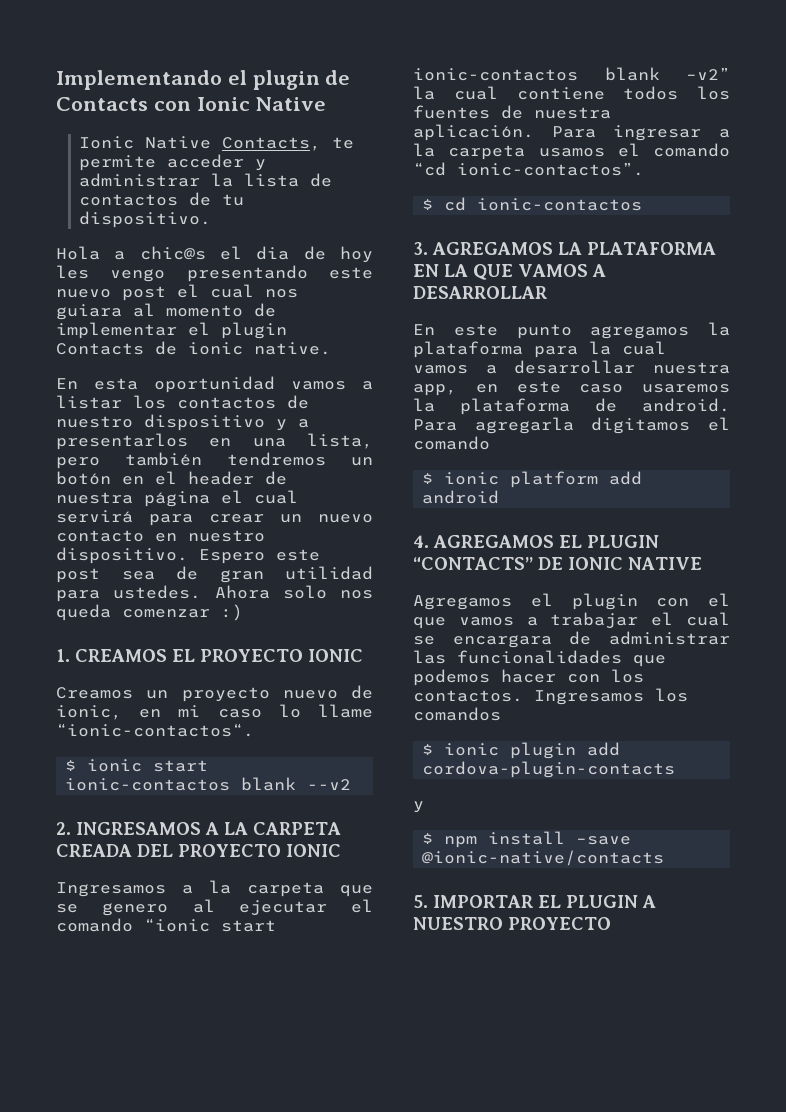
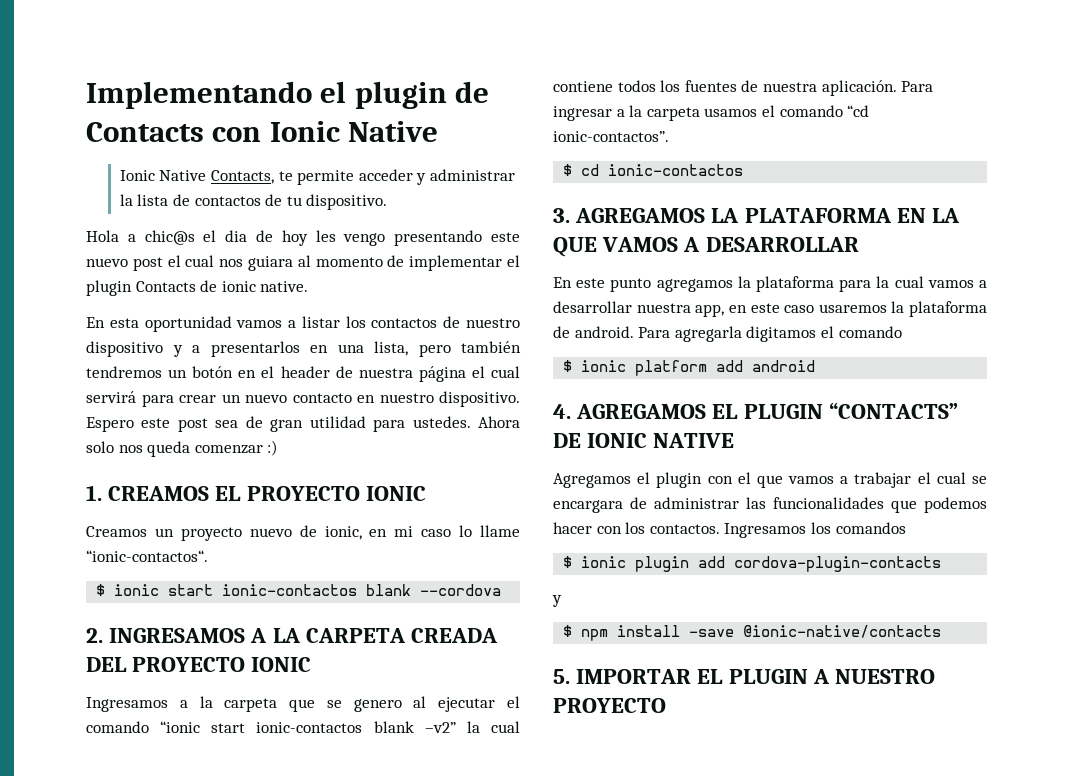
[307,779,352,790] --v2 -> [420,584,502,596] --cordova

